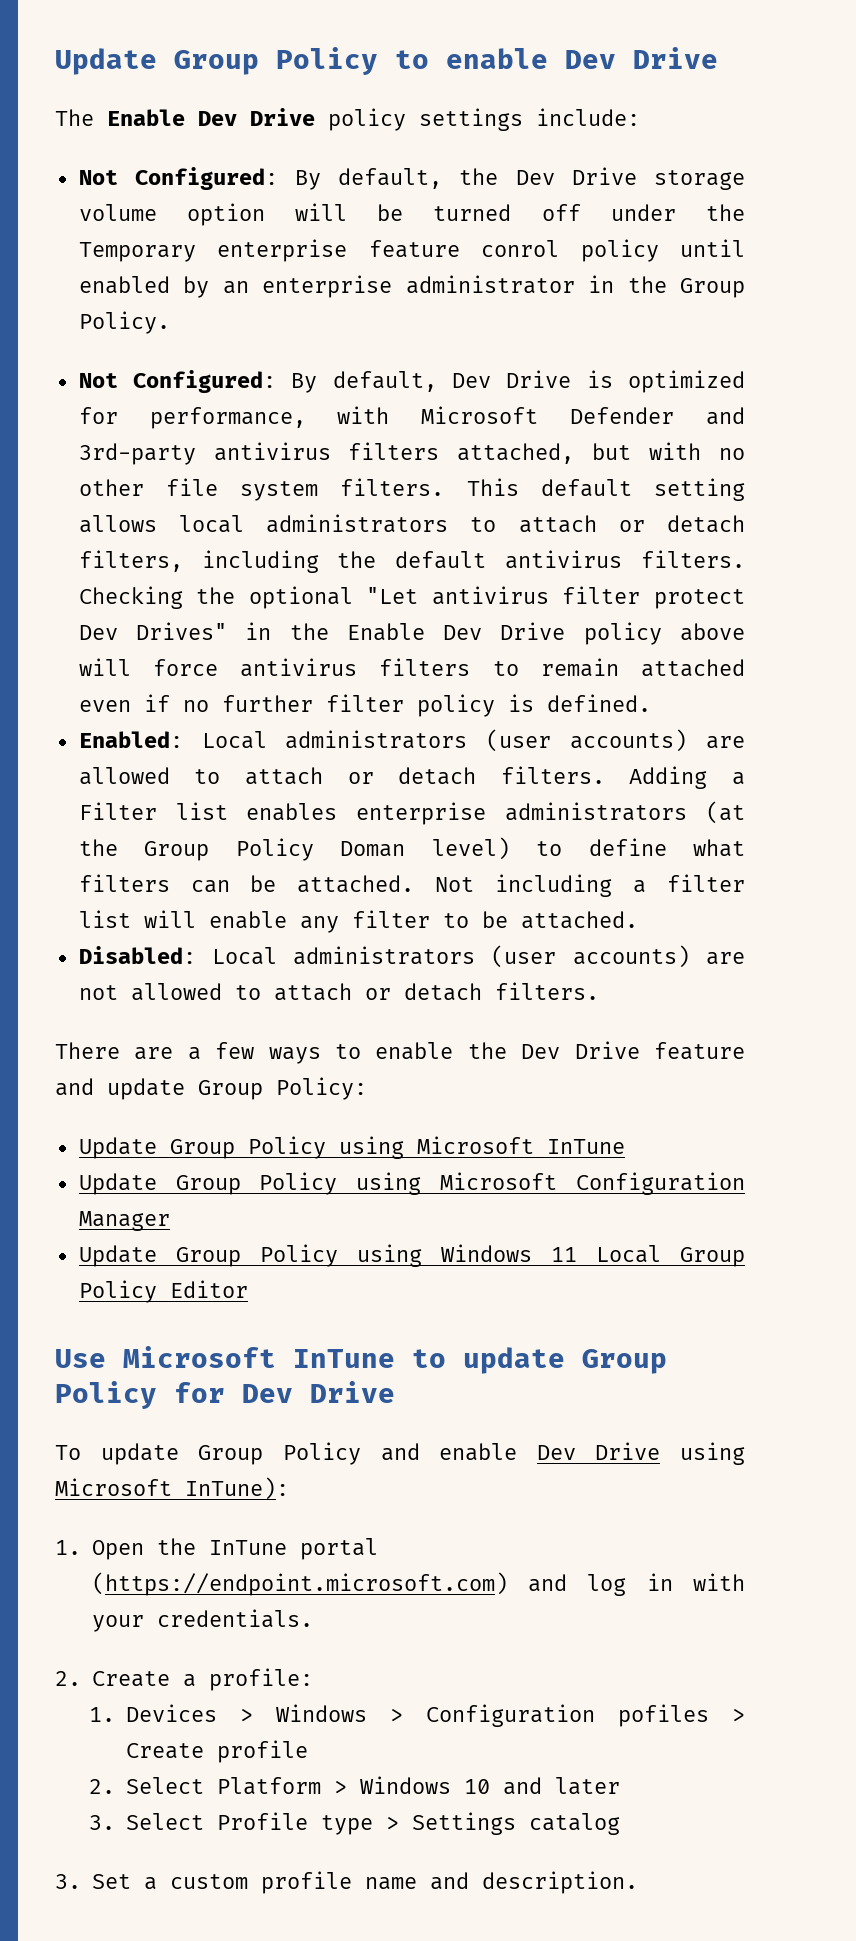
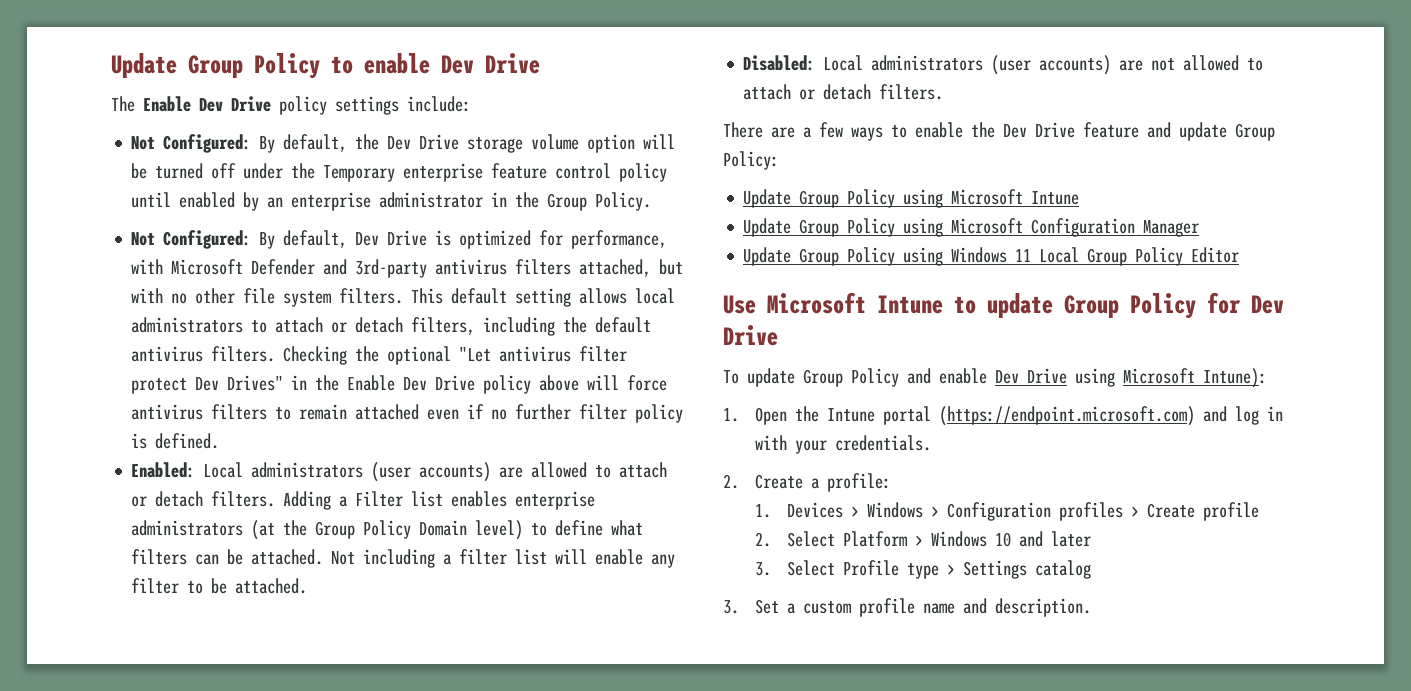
[481,240,560,257] conrol -> [555,163,612,179] control
[340,841,406,857] Doman -> [419,520,468,536] Domain
[546,1139,625,1154] InTune -> [1031,191,1080,205] Intune
[293,1349,395,1368] InTune -> [877,295,943,314] Intune
[185,1477,289,1500] InTune): -> [1203,368,1267,388] Intune):
[208,1540,287,1555] InTune -> [826,408,875,422] Intune
[617,1704,709,1727] pofiles -> [1058,502,1123,521] profiles

